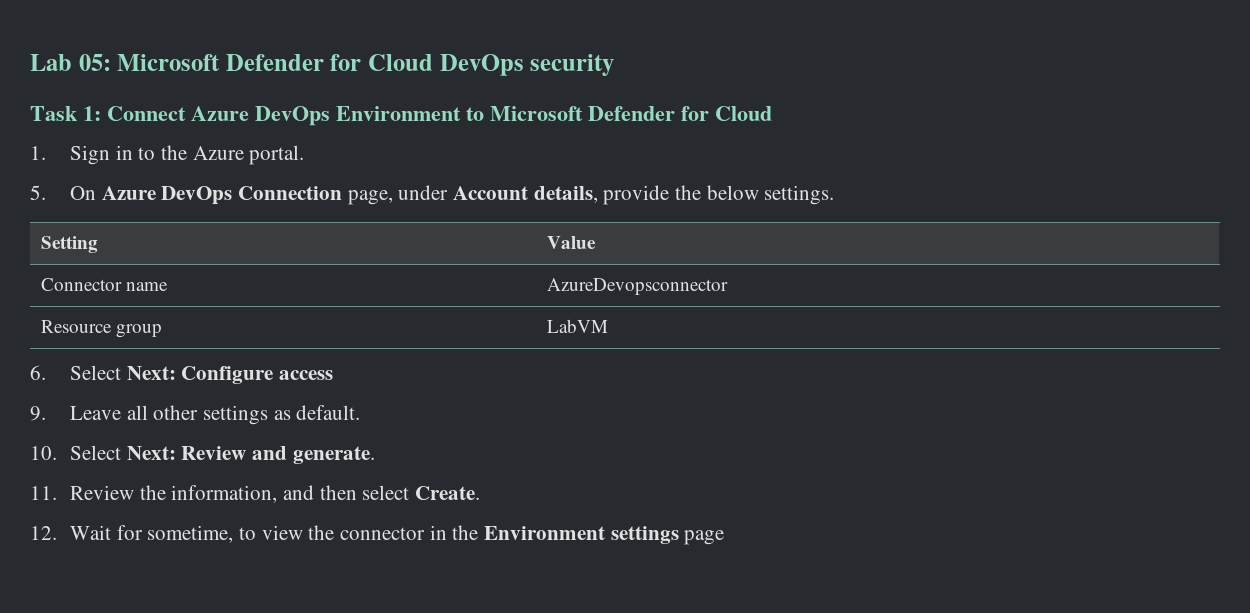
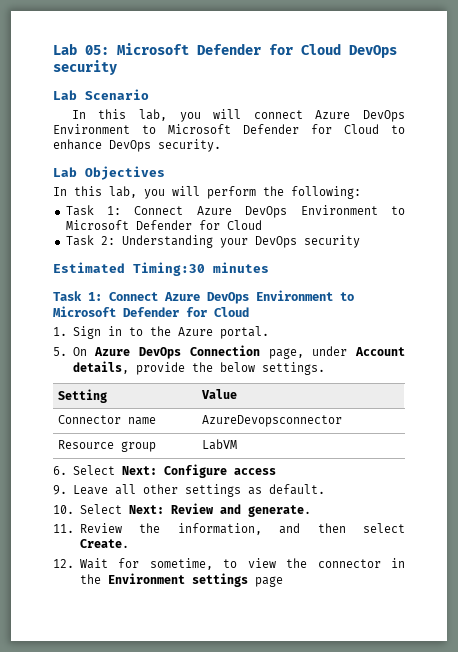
(615, 65) none -> [53,89,149,100] [71,109,405,122] [53,124,405,134] [53,139,221,152] [53,166,165,180] [53,186,361,199] [65,205,405,218] [65,220,262,230] [65,235,360,248] [53,262,269,276] // Lab Scenario // In this lab, you will connect Azure DevOps Environment to Microsoft Defender for Cloud to enhance DevOps security. // Lab Objectives // In this lab, you will perform the following: // Task 1: Connect Azure DevOps Environment to Microsoft Defender for Cloud // Task 2: Understanding your DevOps security // Estimated Timing:30 minutes

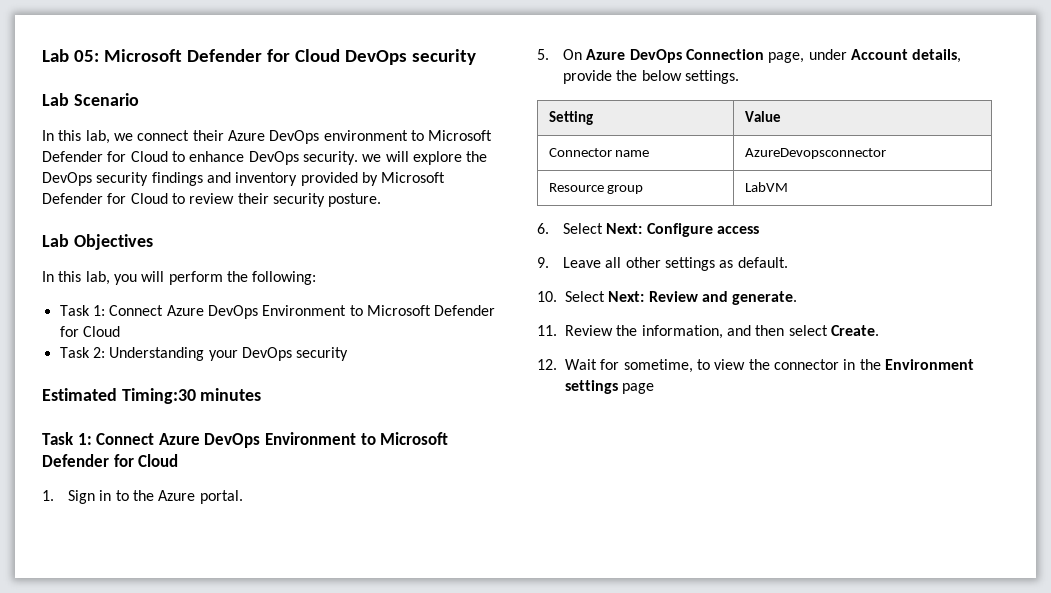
[179,109,405,122] [53,124,130,134] you will connect Azure DevOps Environment -> [113,130,408,144] we connect their Azure DevOps environment
(221, 145) none -> [362,151,488,165] [42,172,446,186] [42,193,382,207] we will explore the DevOps security findings and inventory provided by Microsoft Defender for Cloud to review their security posture.

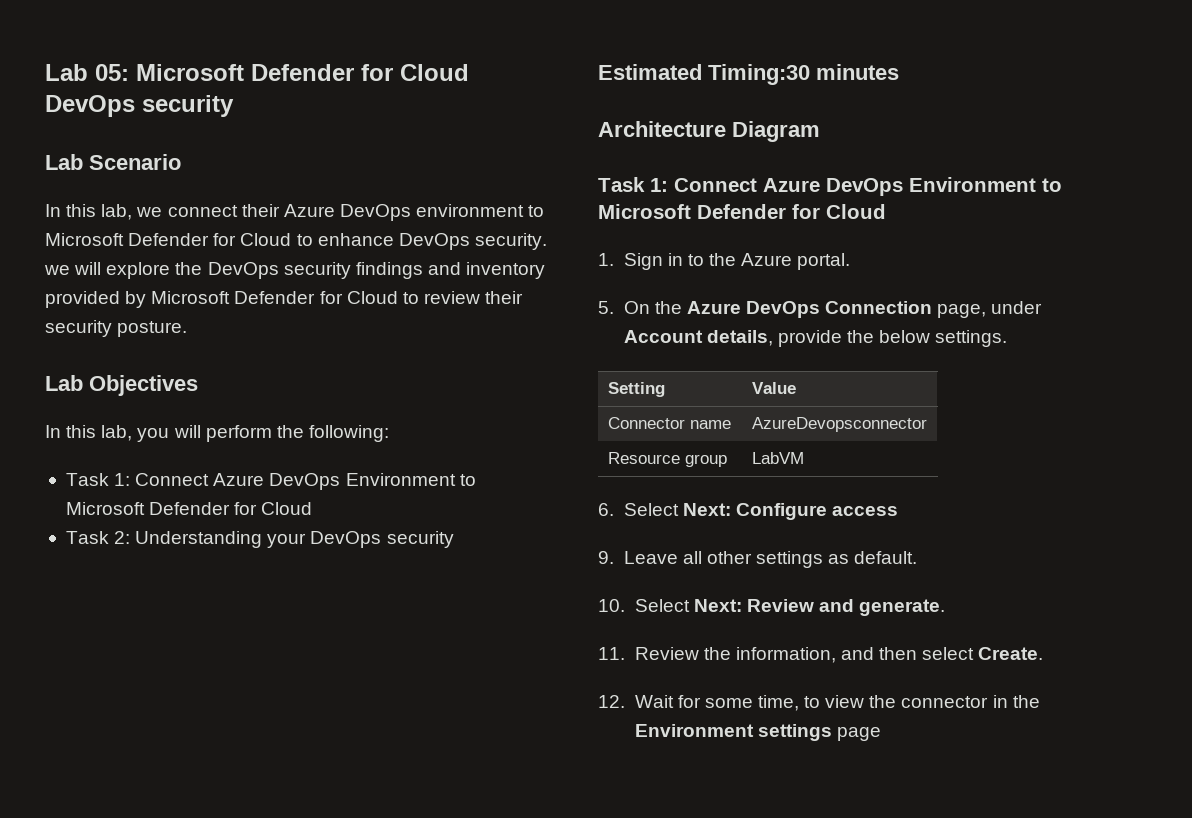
(262, 394) none -> [598,121,820,142] // Architecture Diagram
(582, 54) none -> [654,301,682,314] the
[623,359,693,373] sometime, -> [704,695,799,711] some time,

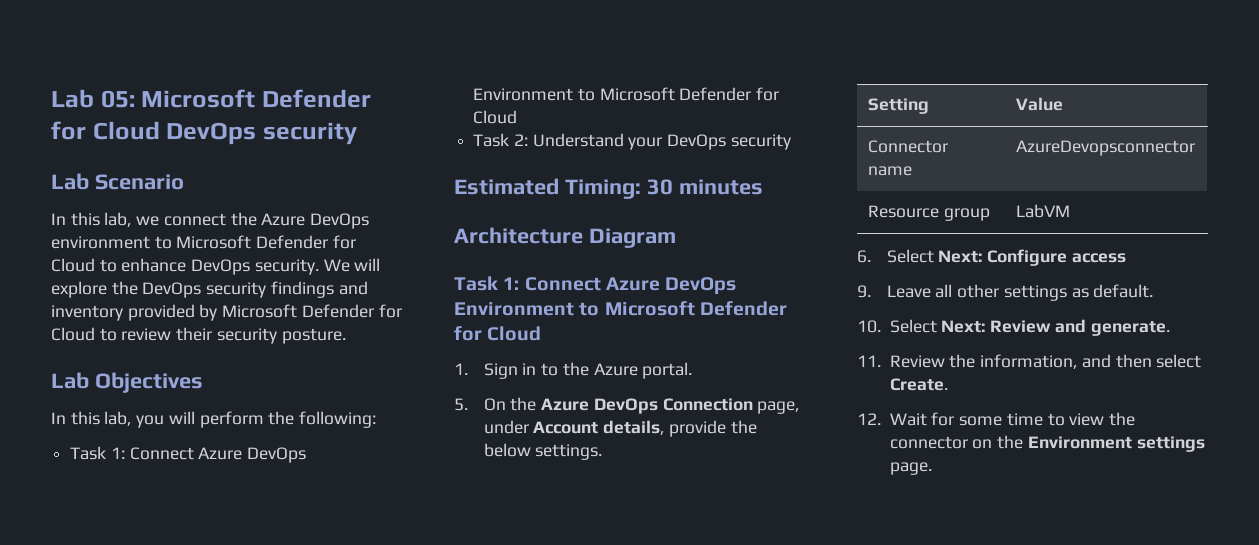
[241,204,280,217] their -> [230,212,257,226] the
[44,265,70,275] we -> [323,259,350,272] We
[135,531,263,548] Understanding -> [532,133,624,147] Understand
[708,64,810,85] Timing:30 -> [564,179,673,199] Timing: 30
[757,695,799,711] time, -> [1006,413,1043,426] time
[992,695,1008,708] in -> [972,439,993,449] on
[836,727,881,741] page -> [889,462,932,475] page.

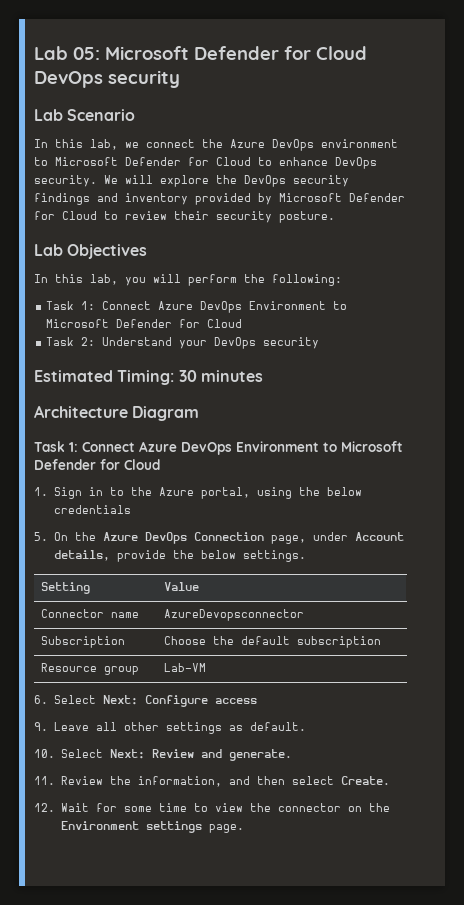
[642,362,693,379] portal. -> [200,487,362,499] [53,505,131,514] portal, using the below credentials
(1195, 148) none -> [41,636,126,648] [164,636,382,648] // Subscription | Choose the default subscription
[1015,204,1070,218] LabVM -> [164,663,207,672] Lab-VM

